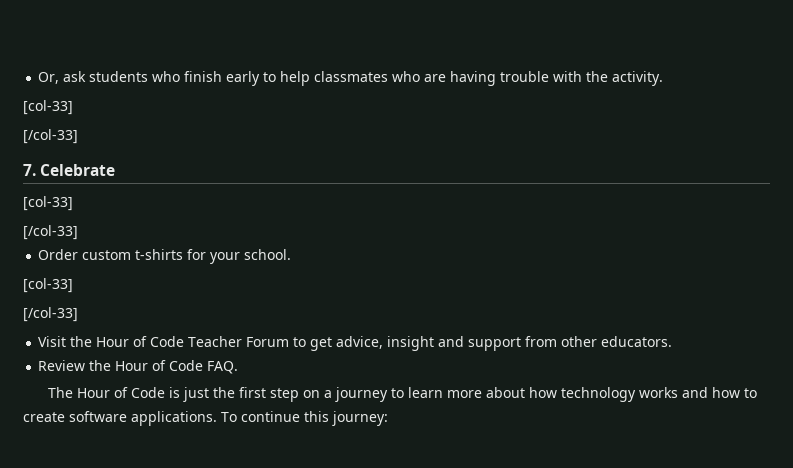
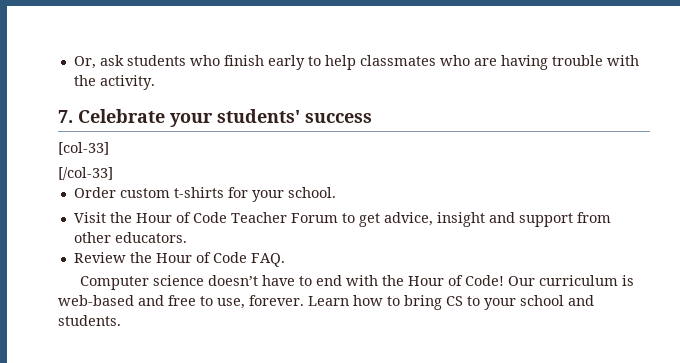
[23,100,73,115] [23,129,78,144] // [col-33] // [/col-33] -> (155, 82) none
(116, 170) none -> [170,109,372,127] your students' success
[23,278,73,293] [23,307,78,322] // [col-33] // [/col-33] -> (336, 192) none
[47,387,757,402] [23,411,388,426] The Hour of Code is just the first step on a journey to learn more about how technology works and how to create software applications. To continue this journey: -> [80,275,635,290] [58,295,594,310] [58,315,121,326] Computer science doesn’t have to end with the Hour of Code! Our curriculum is web-based and free to use, forever. Learn how to bring CS to your school and students.

